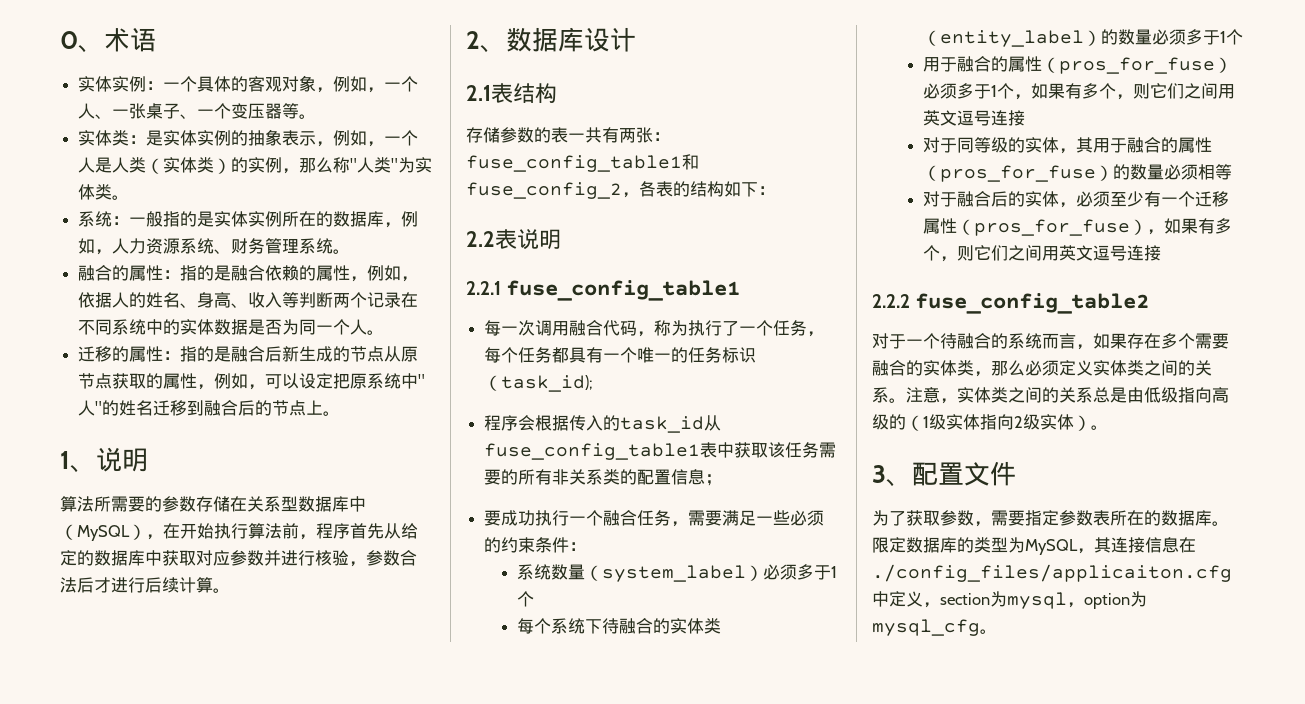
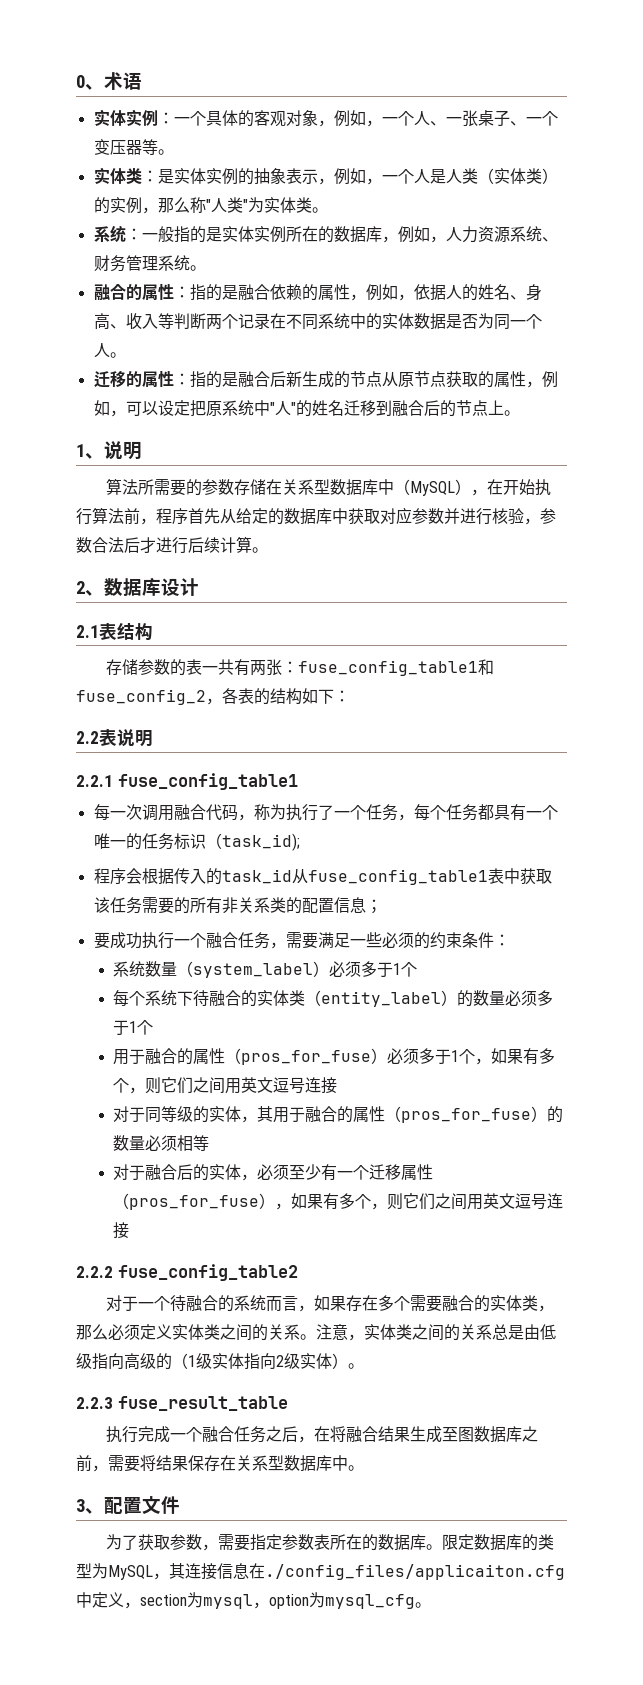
(1108, 427) none -> [76,1396,288,1411] [106,1426,539,1443] [76,1455,364,1472] // 2.2.3 fuse_result_table // 执行完成一个融合任务之后，在将融合结果生成至图数据库之前，需要将结果保存在关系型数据库中。

